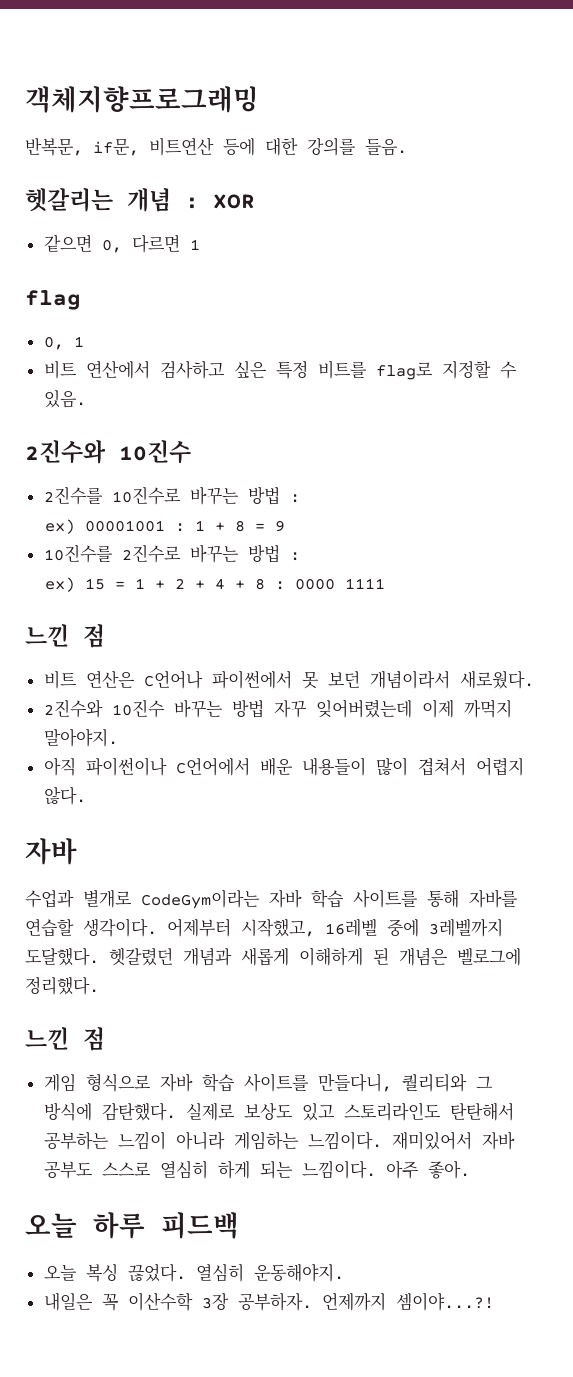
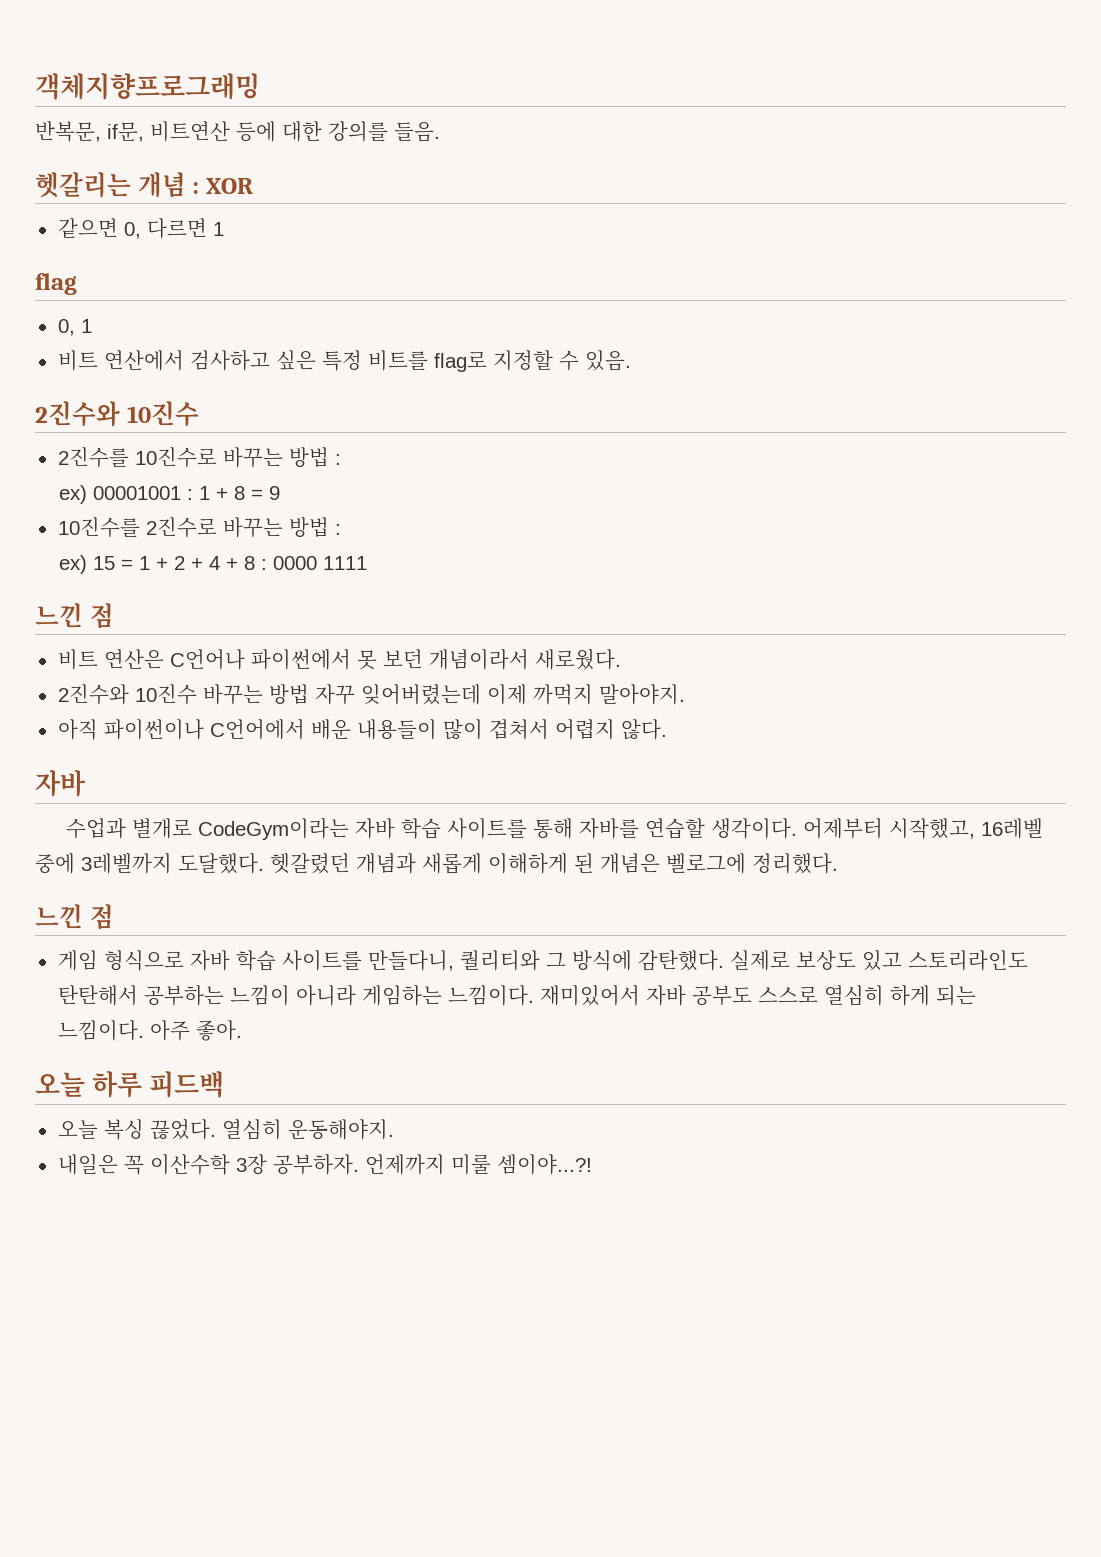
(386, 1301) none -> [450,1154,491,1175] 미룰

